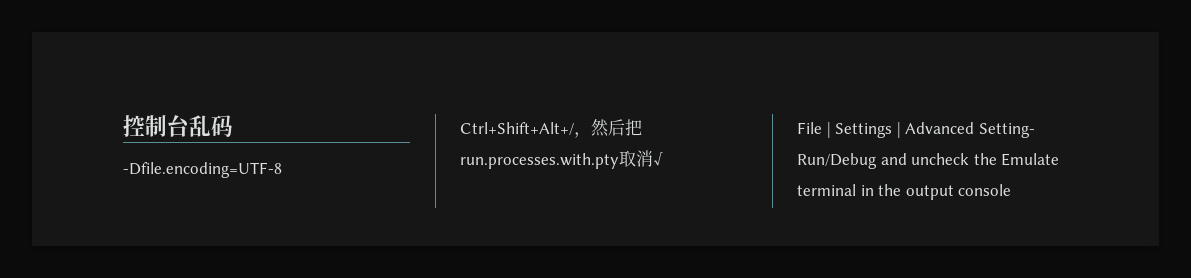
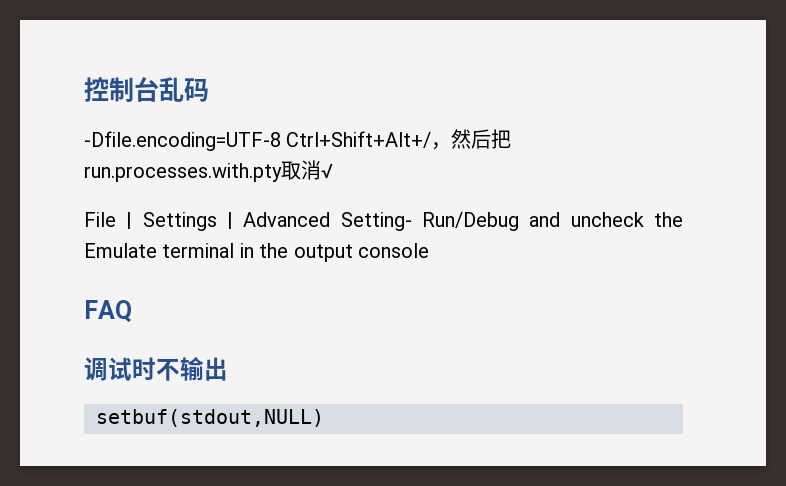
(1012, 190) none -> [84,300,132,323] [84,357,228,381] [96,409,324,427] // FAQ // 调试时不输出 // setbuf(stdout,NULL)

